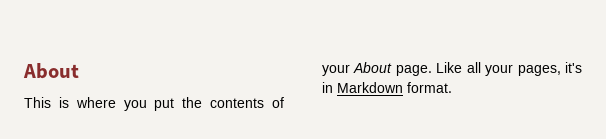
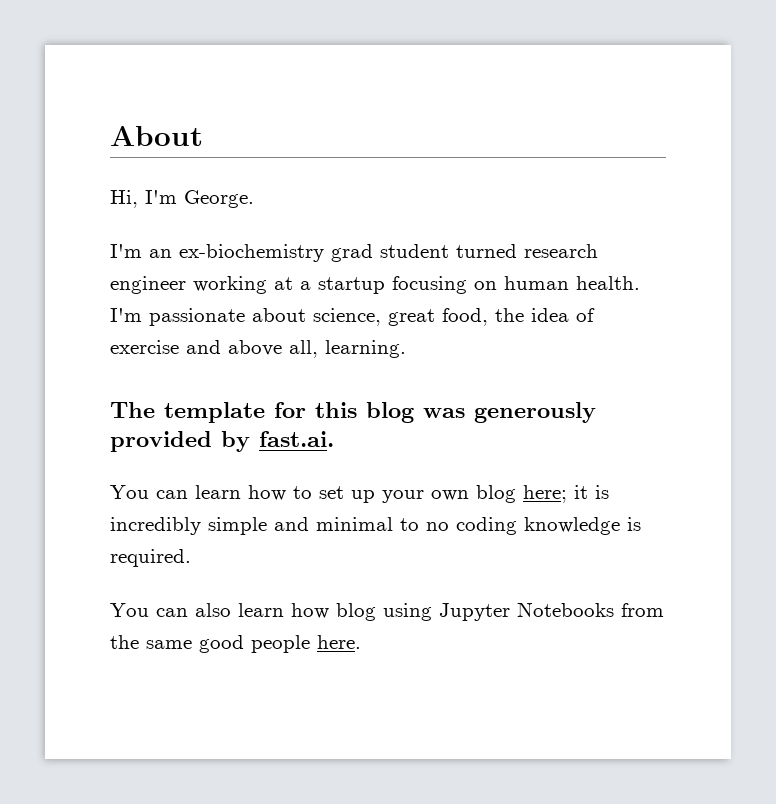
[24,97,284,111] [322,62,582,76] [322,82,452,93] This is where you put the contents of your About page. Like all your pages, it's in Markdown format. -> [110,190,254,208] [110,244,598,262] [110,276,640,294] [110,308,595,326] [110,340,406,358] [110,402,596,423] [110,431,334,452] [110,485,609,503] [110,517,641,535] [110,549,191,567] [110,602,664,621] [110,635,361,653] Hi, I'm George. // I'm an ex-biochemistry grad student turned research engineer working at a startup focusing on human health. I'm passionate about science, great food, the idea of exercise and above all, learning. // The template for this blog was generously provided by fast.ai. // You can learn how to set up your own blog here; it is incredibly simple and minimal to no coding knowledge is required. // You can also learn how blog using Jupyter Notebooks from the same good people here.

